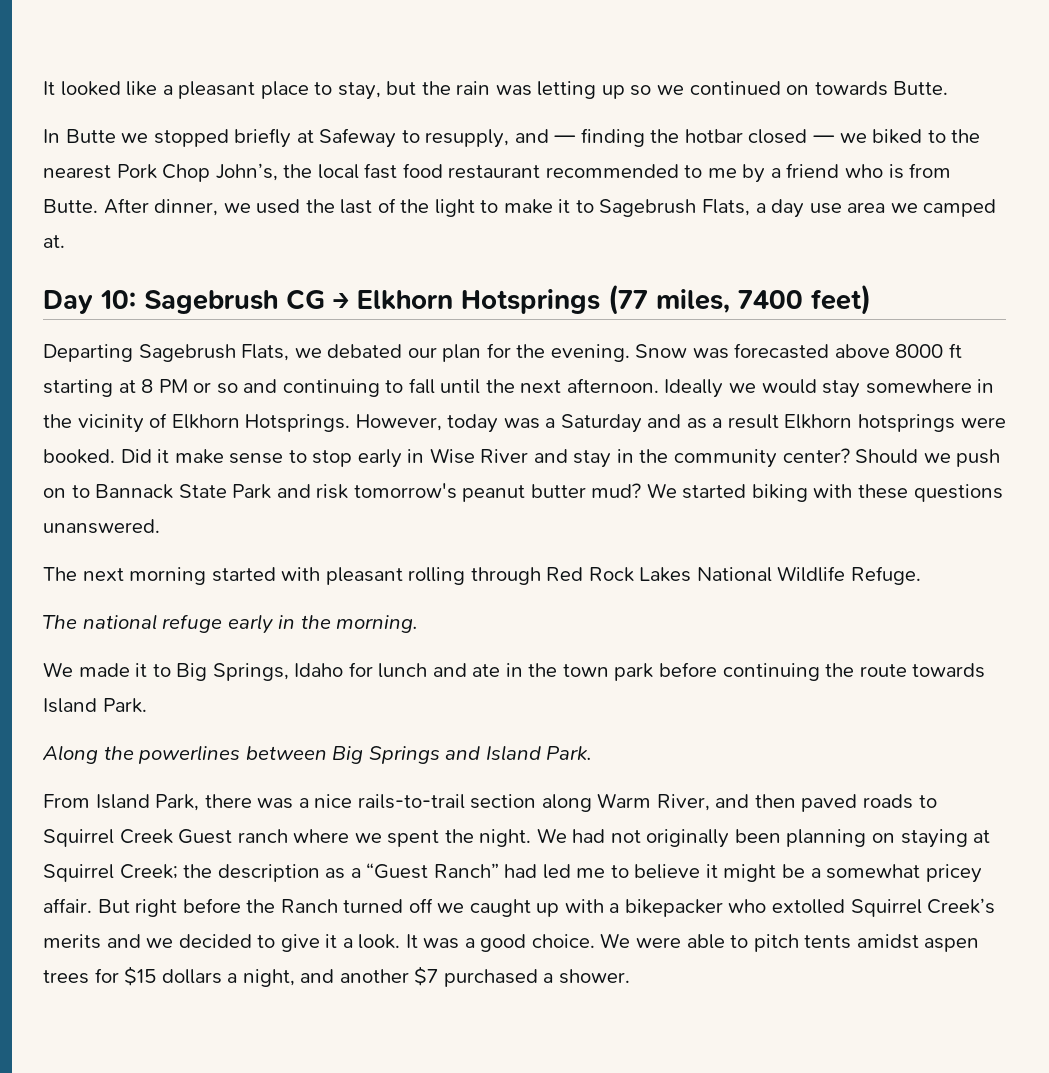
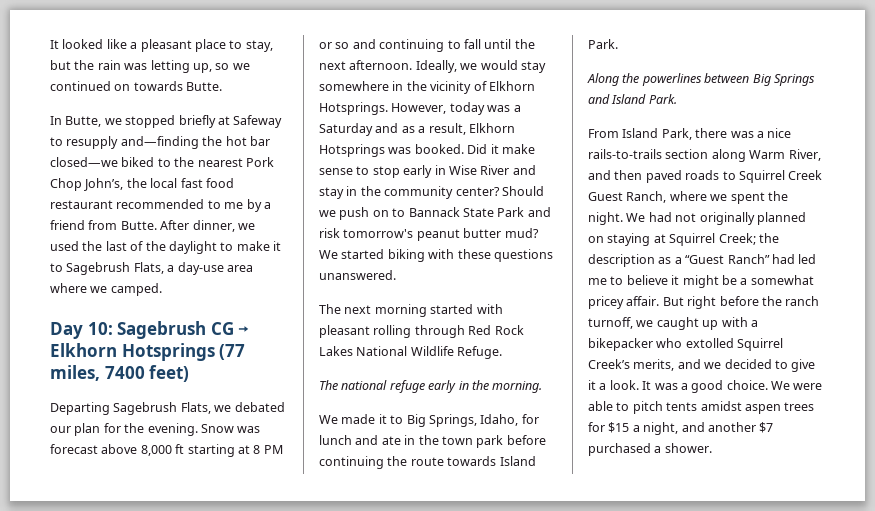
[601,85,625,99] up -> [192,63,212,73] up,
[65,129,116,143] Butte -> [65,116,102,127] Butte,
[425,128,867,148] resupply, and — finding the hotbar closed — we -> [66,136,270,149] [50,157,118,167] resupply and—finding the hot bar closed—we
[845,164,904,179] who is -> (85, 225) none
[434,199,475,217] light -> [168,241,217,254] daylight
[771,199,997,218] [43,235,65,248] day use area we camped at. -> [177,262,253,275] [50,283,162,296] day-use area where we camped.
[734,343,944,359] forecasted above 8000 -> [50,444,172,456] forecast above 8,000
[664,379,724,398] Ideally -> [415,60,457,73] Ideally,
[727,414,1006,432] result Elkhorn hotsprings were -> [428,123,515,135] [319,144,412,157] result, Elkhorn Hotsprings was
[294,663,344,677] Idaho -> [480,414,519,426] Idaho,
[357,794,465,809] rails-to-trail -> [588,149,662,159] rails-to-trails
[237,829,288,843] ranch -> [626,191,667,203] Ranch,
[734,829,867,847] been planning -> [756,212,806,225] planned
[280,898,433,913] Ranch turned off -> [785,296,820,306] [588,317,633,329] ranch turnoff,
[43,934,101,949] merits -> [633,359,675,371] merits,
[161,969,222,984] dollars -> (630, 427) none

